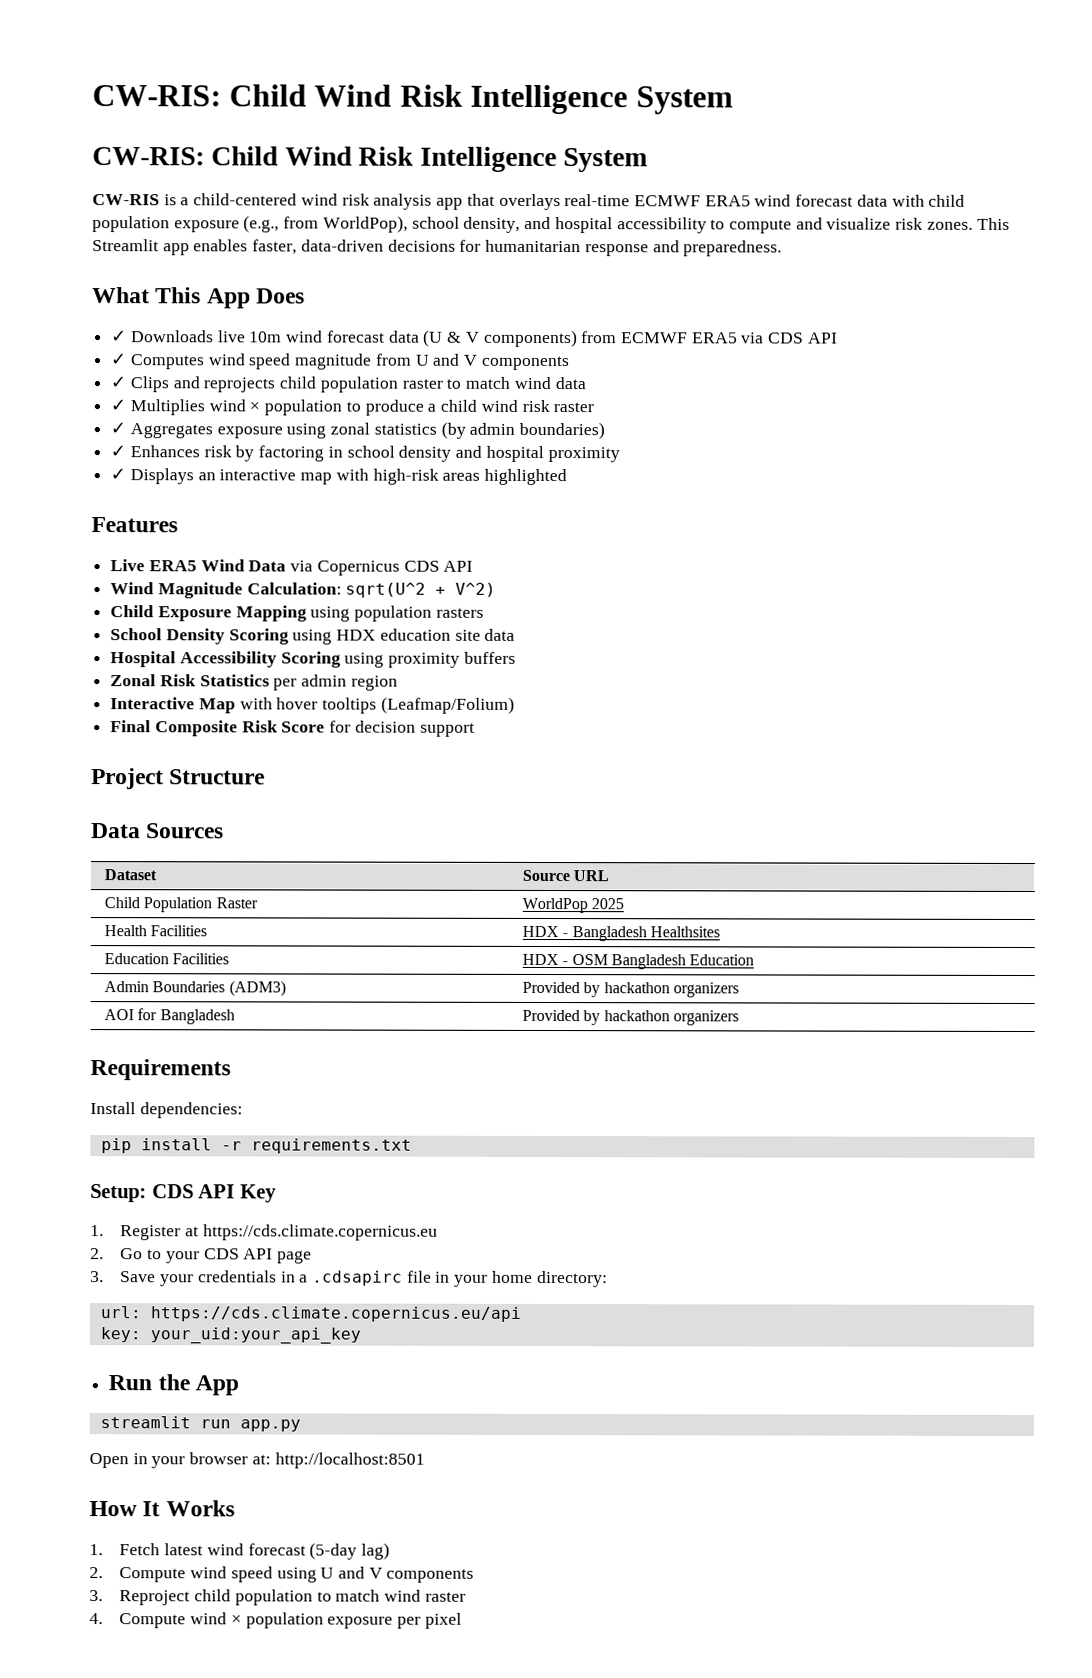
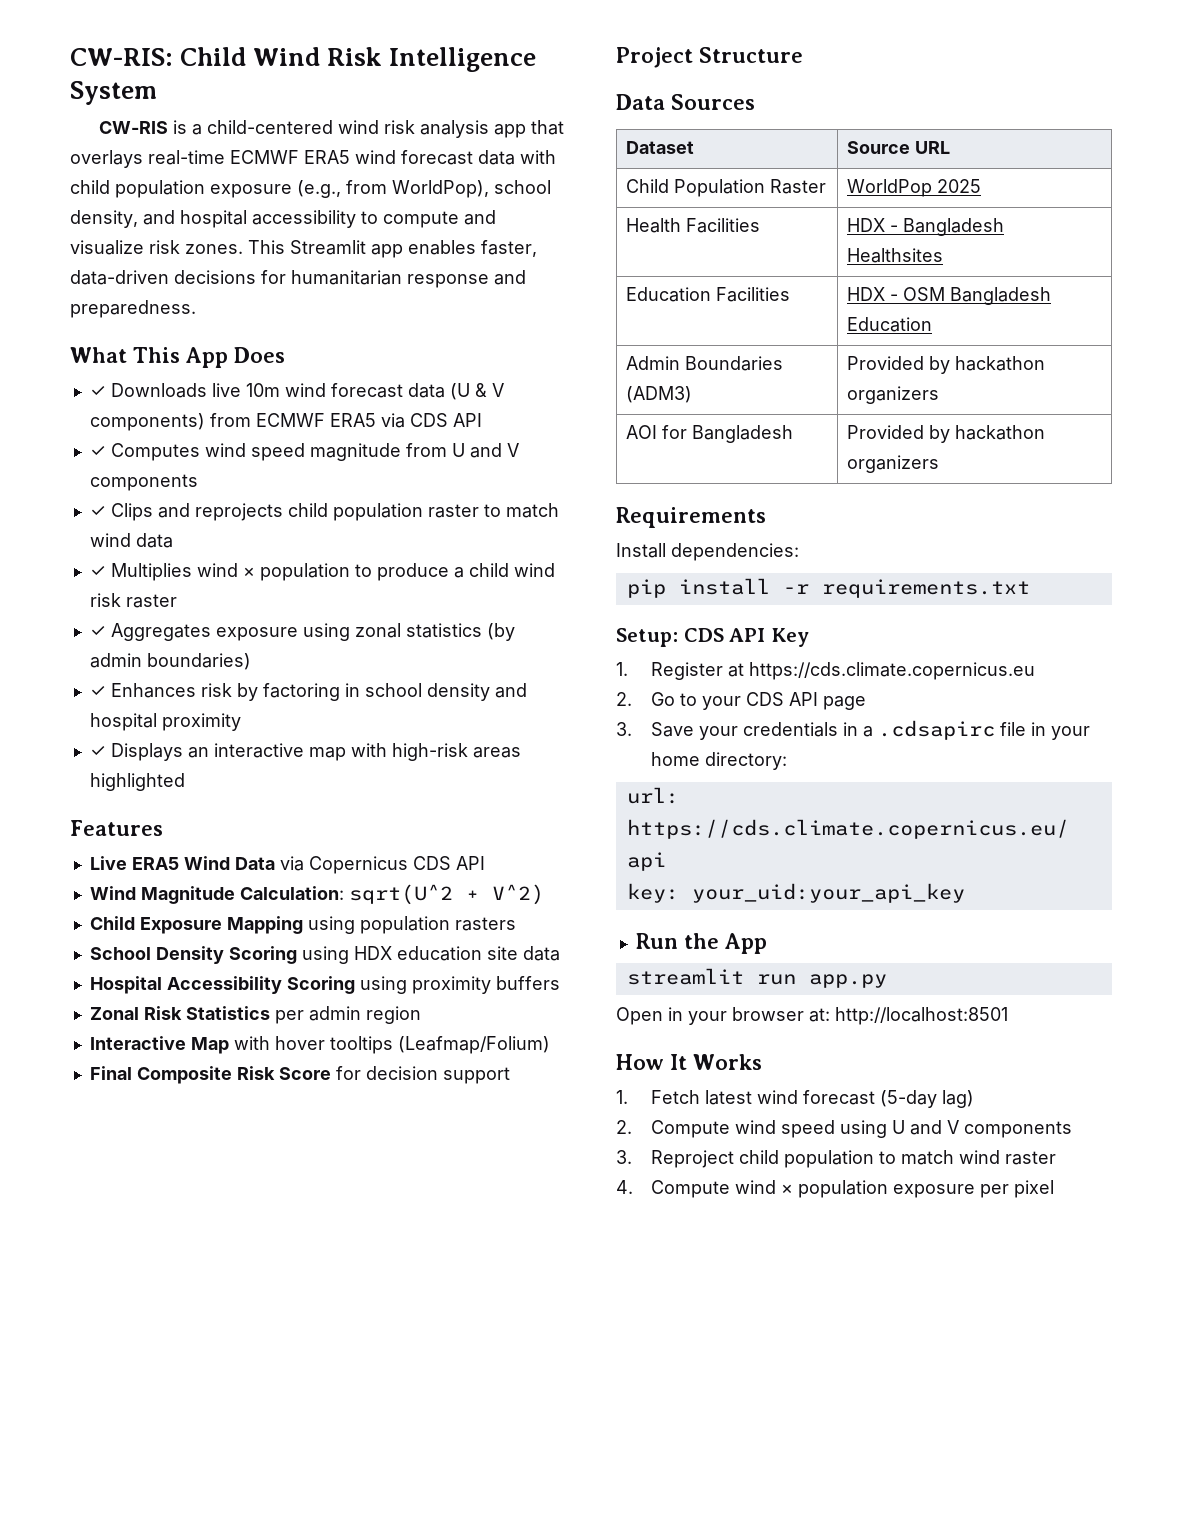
[92,84,733,115] [92,146,649,173] CW-RIS: Child Wind Risk Intelligence System // CW-RIS: Child Wind Risk Intelligence System -> [70,47,537,72] [70,81,157,105] CW-RIS: Child Wind Risk Intelligence System

